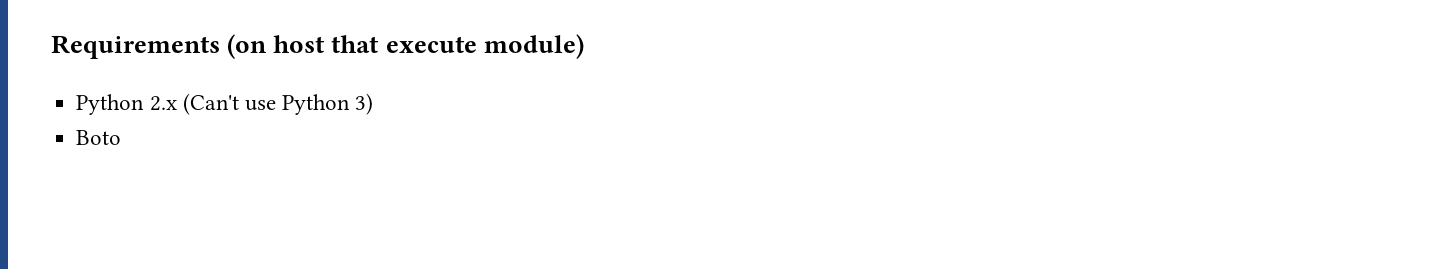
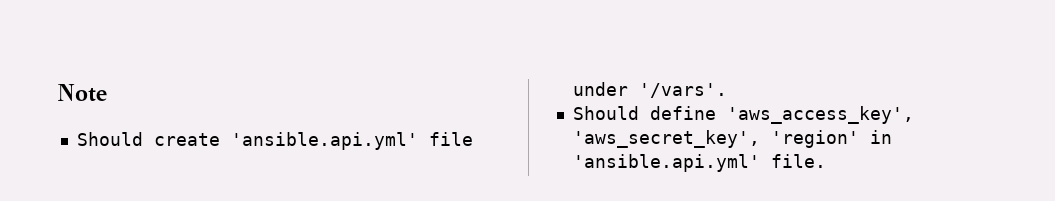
[51,34,584,59] [76,93,374,115] [76,130,122,145] Requirements (on host that execute module) // Python 2.x (Can't use Python 3) // Boto -> [57,84,107,102] [76,132,473,150] [572,82,727,98] [572,106,914,124] [572,130,892,148] [572,154,826,172] Note // Should create 'ansible.api.yml' file under '/vars'. // Should define 'aws_access_key', 'aws_secret_key', 'region' in 'ansible.api.yml' file.

